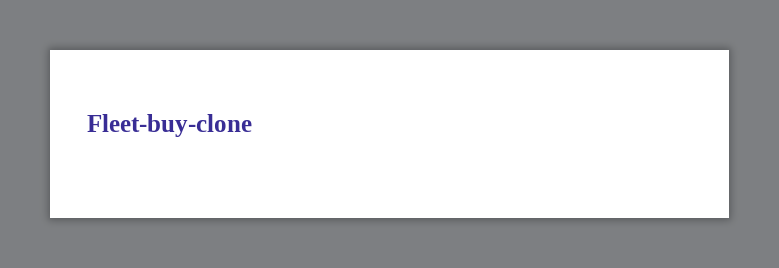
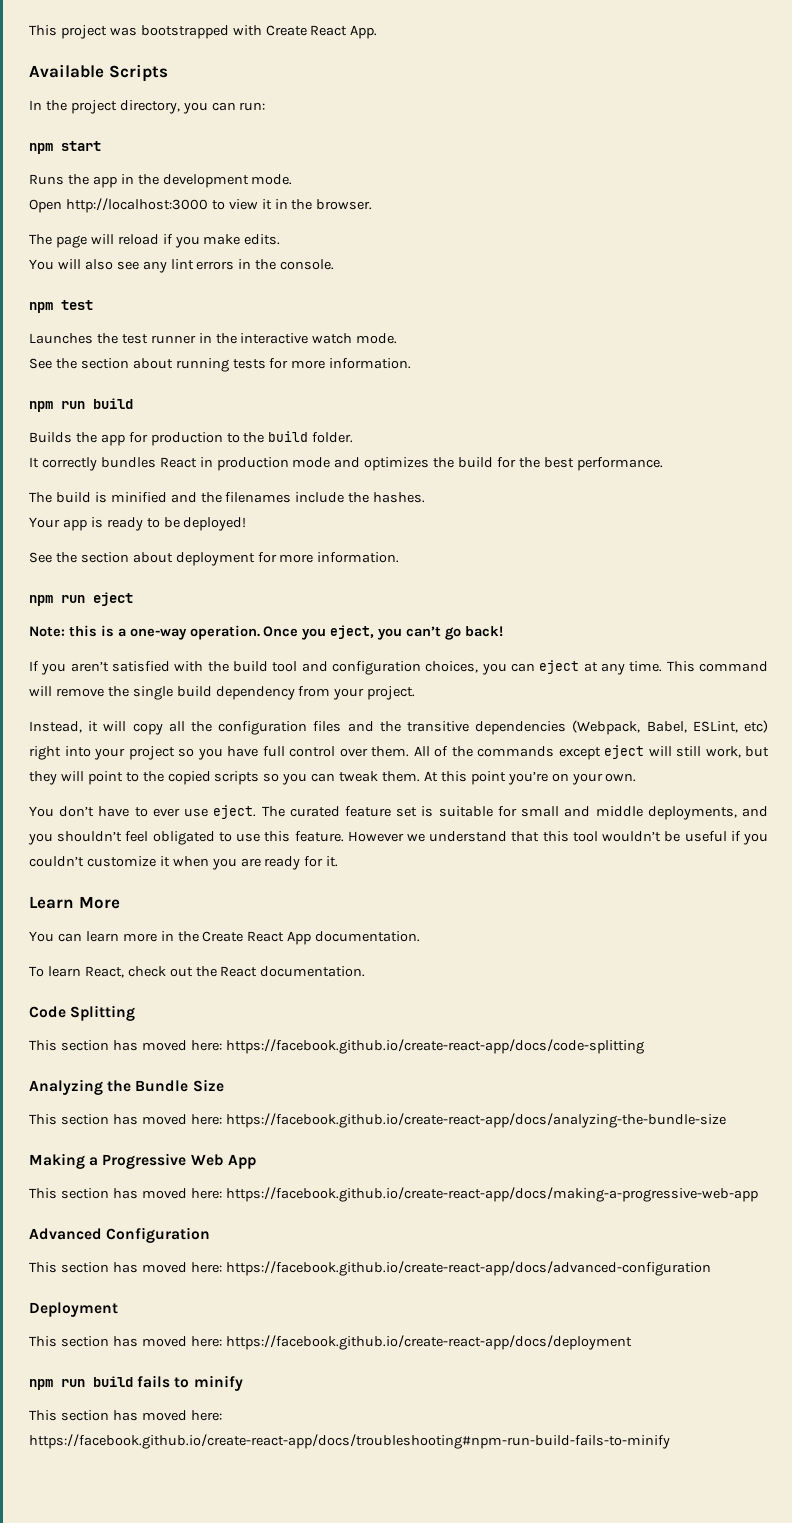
[87,114,252,137] Fleet-buy-clone -> [29,25,378,39] [29,64,168,82] [29,100,266,114] [29,141,101,154] [29,174,293,188] [29,198,373,213] [29,234,281,248] [29,259,335,273] [29,300,93,313] [29,333,398,344] [29,358,412,372] [29,398,133,412] [29,431,354,446] [29,457,663,471] [29,492,426,503] [29,517,247,531] [29,552,400,566] [29,592,133,606] [29,625,503,640] [29,660,769,675] [29,686,416,700] [29,720,768,735] [29,745,769,760] [29,771,637,785] [29,805,768,820] [28,831,768,845] [29,856,339,870] [29,896,120,909] [29,931,421,945] [29,966,366,978] [29,1005,136,1021] [29,1039,644,1054] [29,1079,224,1095] [29,1113,726,1128] [29,1153,256,1169] [29,1187,758,1202] [29,1227,211,1243] [29,1261,711,1276] [29,1302,118,1317] [29,1335,632,1350] [29,1375,243,1391] [29,1410,222,1421] [29,1434,670,1449] This project was bootstrapped with Create React App. // Available Scripts // In the project directory, you can run: // npm start // Runs the app in the development mode. // Open http://localhost:3000 to view it in the browser. // The page will reload if you make edits. // You will also see any lint errors in the console. // npm test // Launches the test runner in the interactive watch mode. // See the section about running tests for more information. // npm run build // Builds the app for production to the build folder. // It correctly bundles React in production mode and optimizes the build for the best performance. // The build is minified and the filenames include the hashes. // Your app is ready to be deployed! // See the section about deployment for more information. // npm run eject // Note: this is a one-way operation. Once you eject, you can’t go back! // If you aren’t satisfied with the build tool and configuration choices, you can eject at any time. This command will remove the single build dependency from your project. // Instead, it will copy all the configuration files and the transitive dependencies (Webpack, Babel, ESLint, etc) right into your project so you have full control over them. All of the commands except eject will still work, but they will point to the copied scripts so you can tweak them. At this point you’re on your own. // You don’t have to ever use eject. The curated feature set is suitable for small and middle deployments, and you shouldn’t feel obligated to use this feature. However we understand that this tool wouldn’t be useful if you couldn’t customize it when you are ready for it. // Learn More // You can learn more in the Create React App documentation. // To learn React, check out the React documentation. // Code Splitting // This section has moved here: https://facebook.github.io/create-react-app/docs/code-splitting // Analyzing the Bundle Size // This section has moved here: https://facebook.github.io/create-react-app/docs/analyzing-the-bundle-size // Making a Progressive Web App // This section has moved here: https://facebook.github.io/create-react-app/docs/making-a-progressive-web-app // Advanced Configuration // This section has moved here: https://facebook.github.io/create-react-app/docs/advanced-configuration // Deployment // This section has moved here: https://facebook.github.io/create-react-app/docs/deployment // npm run build fails to minify // This section has moved here: https://facebook.github.io/create-react-app/docs/troubleshooting#npm-run-build-fails-to-minify

